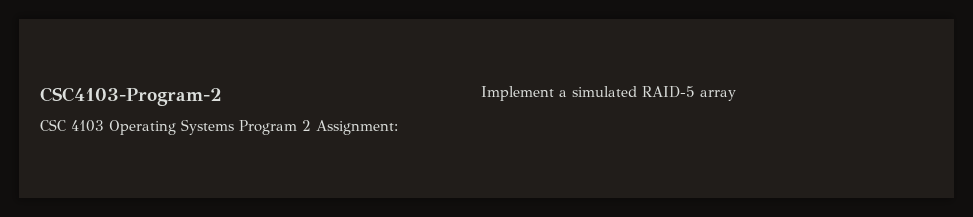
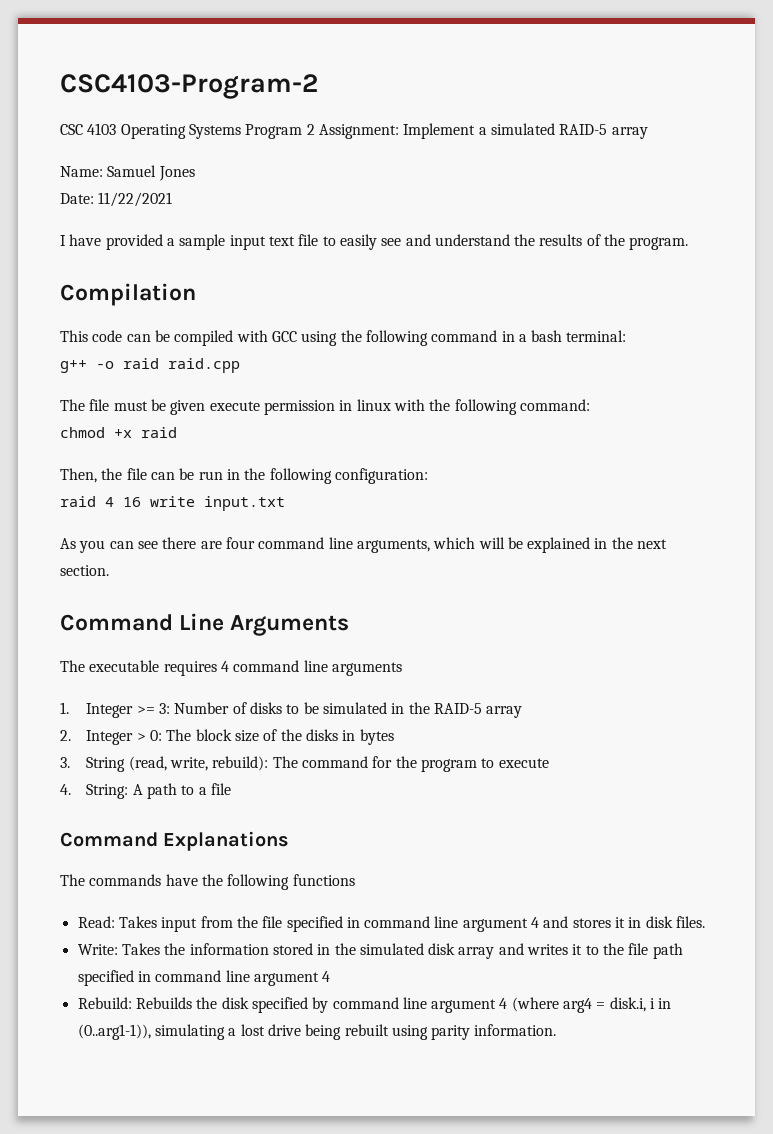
(736, 95) none -> [60,165,195,181] [60,192,173,207] [60,234,689,250] [60,283,196,306] [60,330,627,346] [60,358,240,373] [60,399,590,415] [60,427,177,438] [60,468,428,484] [60,496,285,511] [60,537,668,553] [60,565,109,576] [60,613,350,636] [60,660,402,676] [60,702,523,718] [60,729,394,745] [60,756,549,772] [60,783,231,799] [60,831,290,851] [60,874,355,890] [77,916,706,932] [77,943,683,959] [77,970,331,986] [77,997,672,1013] [77,1024,557,1040] // Name: Samuel Jones // Date: 11/22/2021 // I have provided a sample input text file to easily see and understand the results of the program. // Compilation // This code can be compiled with GCC using the following command in a bash terminal: // g++ -o raid raid.cpp // The file must be given execute permission in linux with the following command: // chmod +x raid // Then, the file can be run in the following configuration: // raid 4 16 write input.txt // As you can see there are four command line arguments, which will be explained in the next section. // Command Line Arguments // The executable requires 4 command line arguments // 1. Integer >= 3: Number of disks to be simulated in the RAID-5 array // 2. Integer > 0: The block size of the disks in bytes // 3. String (read, write, rebuild): The command for the program to execute // 4. String: A path to a file // Command Explanations // The commands have the following functions // Read: Takes input from the file specified in command line argument 4 and stores it in disk files. // Write: Takes the information stored in the simulated disk array and writes it to the file path specified in command line argument 4 // Rebuild: Rebuilds the disk specified by command line argument 4 (where arg4 = disk.i, i in (0..arg1-1)), simulating a lost drive being rebuilt using parity information.

